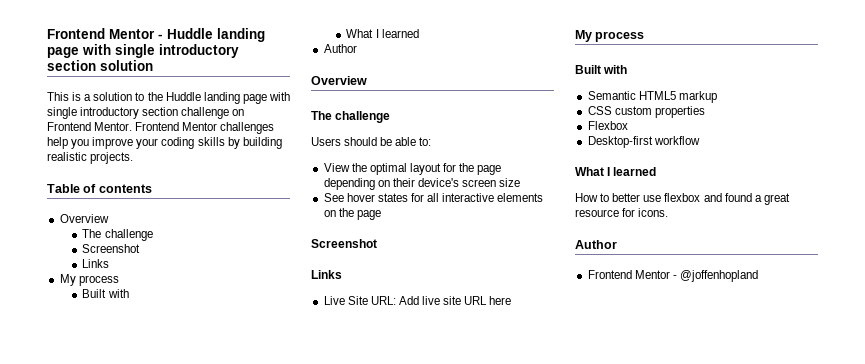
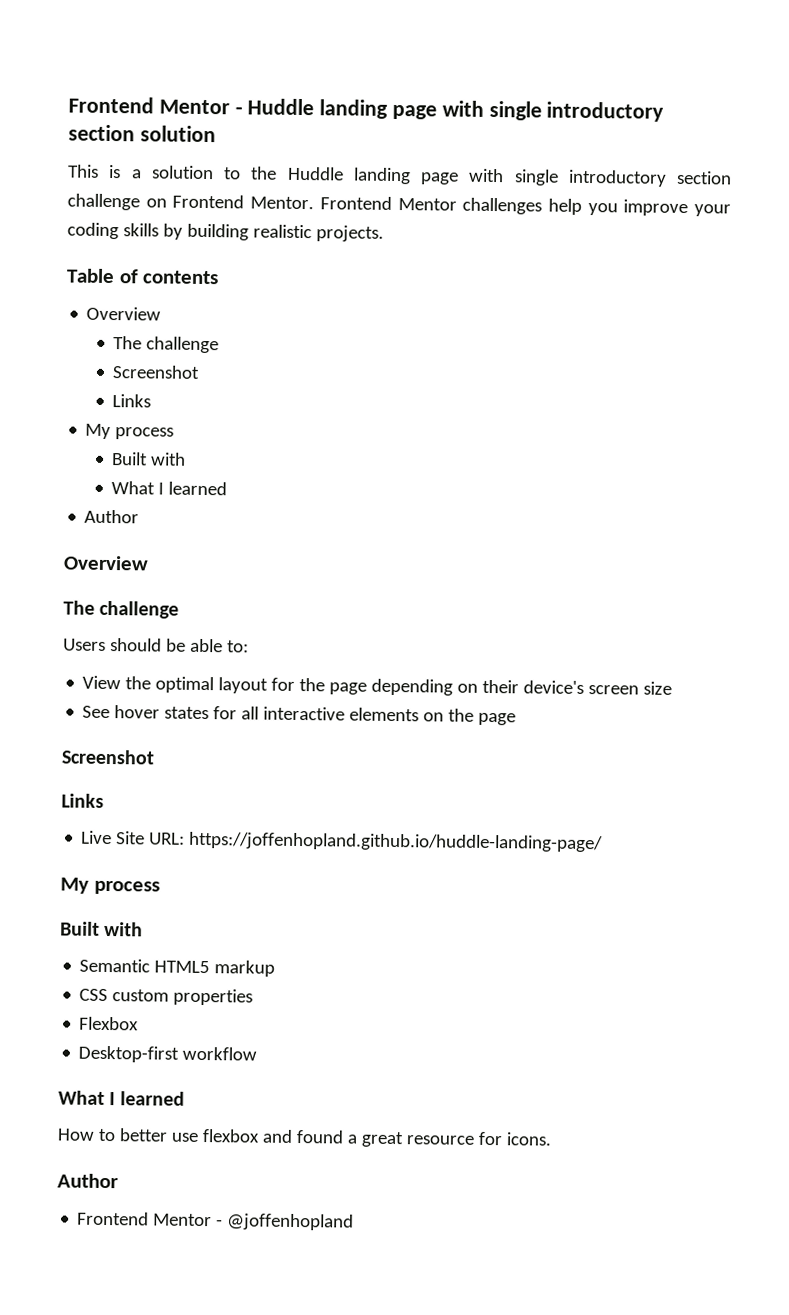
[398,296,512,305] Add live site URL here -> [188,831,604,853] https://joffenhopland.github.io/huddle-landing-page/

